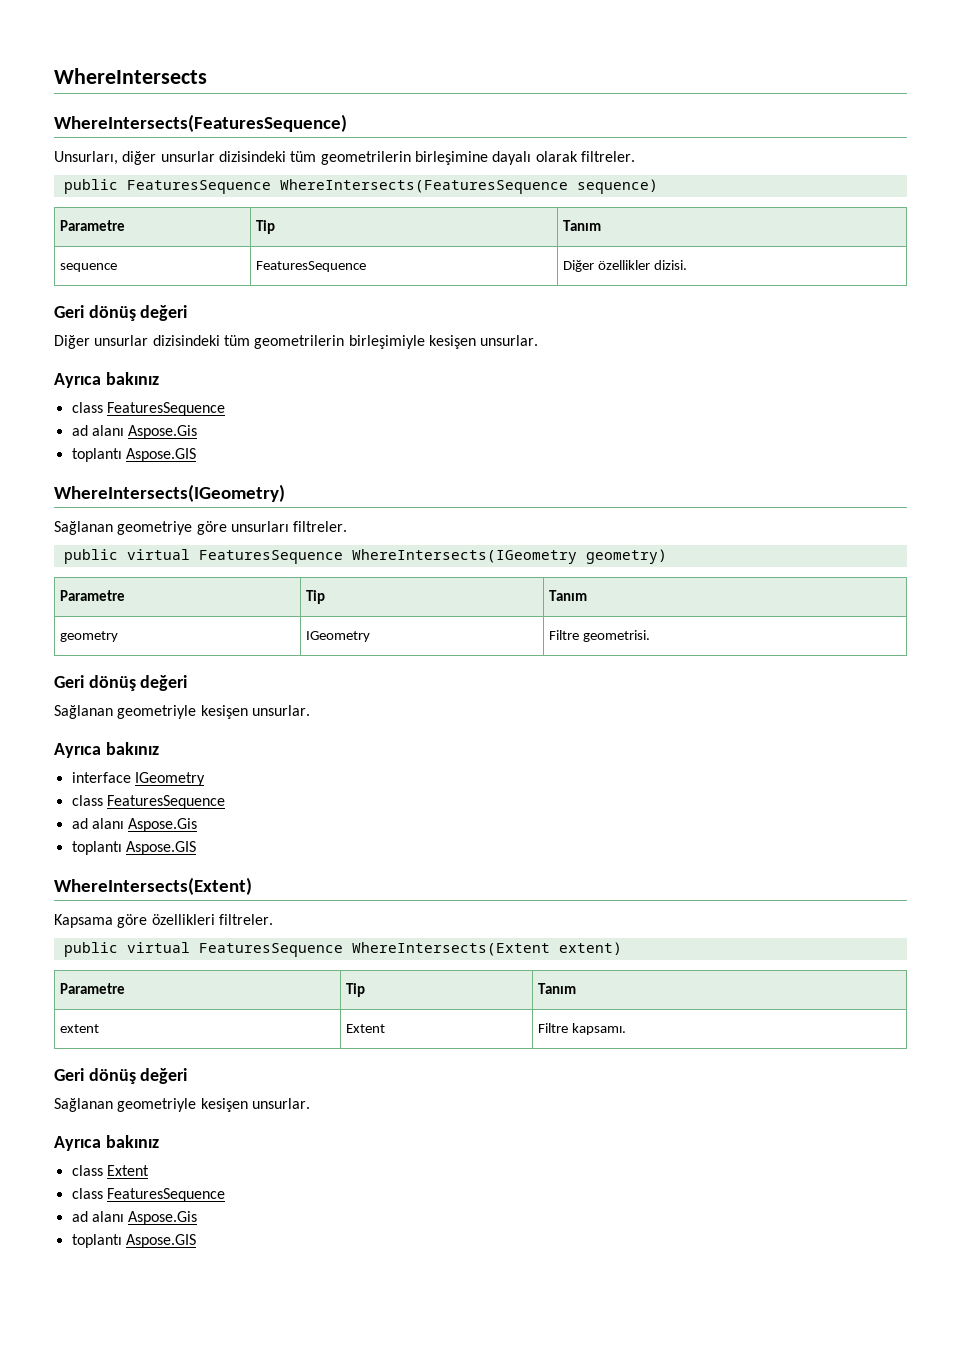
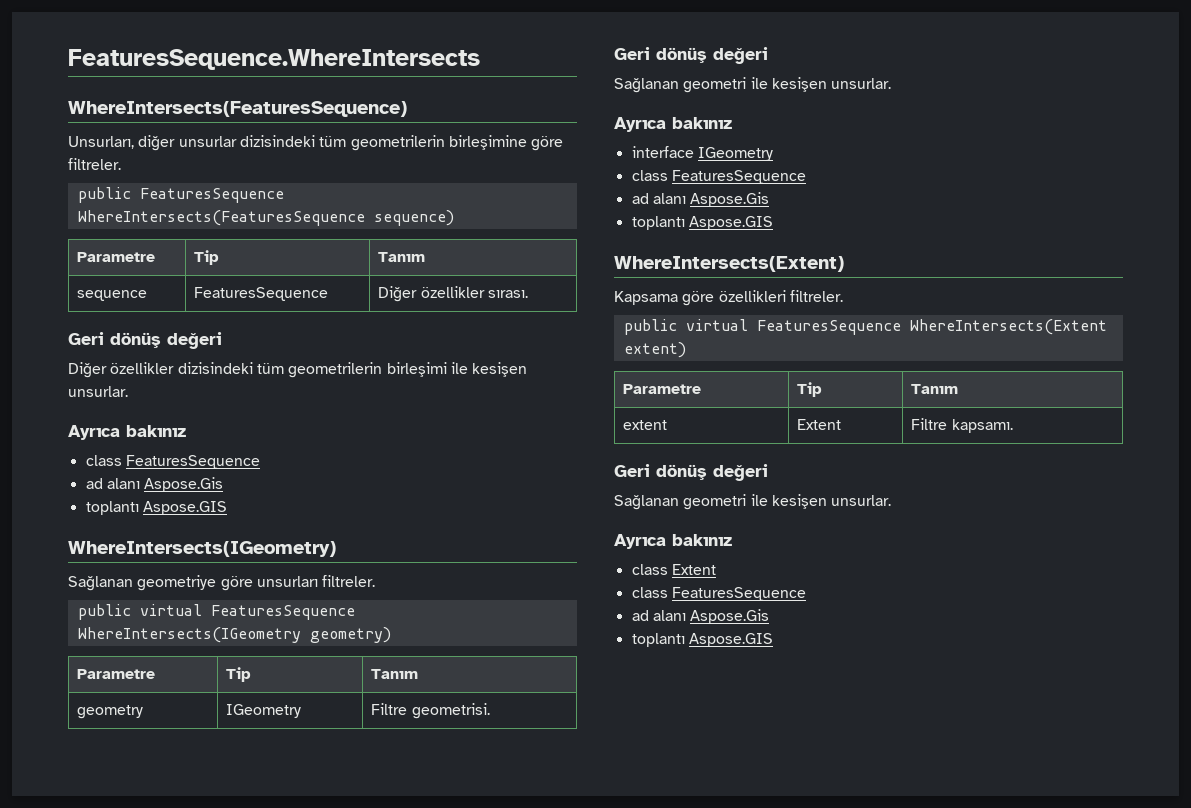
[54,68,207,84] WhereIntersects -> [68,49,480,70] FeaturesSequence.WhereIntersects
[492,151,578,165] dayalı olarak -> [531,136,564,151] göre
[654,260,688,270] dizisi. -> [487,290,528,298] sırası.
[94,335,425,349] unsurlar dizisindeki tüm geometrilerin birleşimiyle -> [110,362,468,378] özellikler dizisindeki tüm geometrilerin birleşimi ile
[117,705,197,719] geometriyle -> [683,77,768,93] geometri ile
[117,1098,197,1112] geometriyle -> [683,494,768,510] geometri ile

